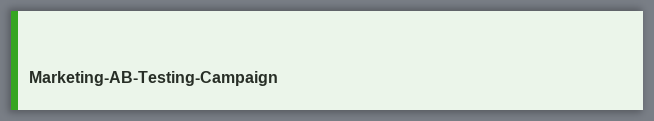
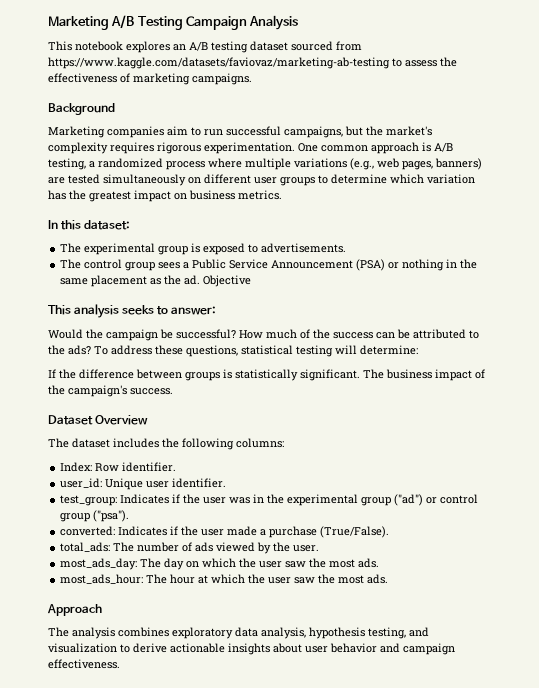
[29,71,278,86] Marketing-AB-Testing-Campaign -> [48,15,299,30] [48,41,362,53] [48,57,457,69] [48,73,252,85] [48,103,115,115] [48,126,432,138] [48,142,453,154] [48,158,482,170] [48,174,475,186] [48,190,282,202] [48,220,131,230] [60,243,347,255] [60,259,478,271] [60,275,252,287] [48,304,217,318] [48,329,479,341] [48,345,418,357] [48,369,485,381] [48,385,173,397] [48,415,149,425] [48,438,284,450] [60,462,177,472] [60,478,227,490] [60,494,479,506] [60,510,130,522] [60,526,390,538] [60,542,320,554] [60,558,380,570] [60,574,389,584] [47,604,102,616] [48,627,429,639] [48,643,455,655] [48,659,120,669] Marketing A/B Testing Campaign Analysis // This notebook explores an A/B testing dataset sourced from https://www.kaggle.com/datasets/faviovaz/marketing-ab-testing to assess the effectiveness of marketing campaigns. // Background // Marketing companies aim to run successful campaigns, but the market's complexity requires rigorous experimentation. One common approach is A/B testing, a randomized process where multiple variations (e.g., web pages, banners) are tested simultaneously on different user groups to determine which variation has the greatest impact on business metrics. // In this dataset: // The experimental group is exposed to advertisements. // The control group sees a Public Service Announcement (PSA) or nothing in the same placement as the ad. Objective // This analysis seeks to answer: // Would the campaign be successful? How much of the success can be attributed to the ads? To address these questions, statistical testing will determine: // If the difference between groups is statistically significant. The business impact of the campaign's success. // Dataset Overview // The dataset includes the following columns: // Index: Row identifier. // user_id: Unique user identifier. // test_group: Indicates if the user was in the experimental group ("ad") or control group ("psa"). // converted: Indicates if the user made a purchase (True/False). // total_ads: The number of ads viewed by the user. // most_ads_day: The day on which the user saw the most ads. // most_ads_hour: The hour at which the user saw the most ads. // Approach // The analysis combines exploratory data analysis, hypothesis testing, and visualization to derive actionable insights about user behavior and campaign effectiveness.

